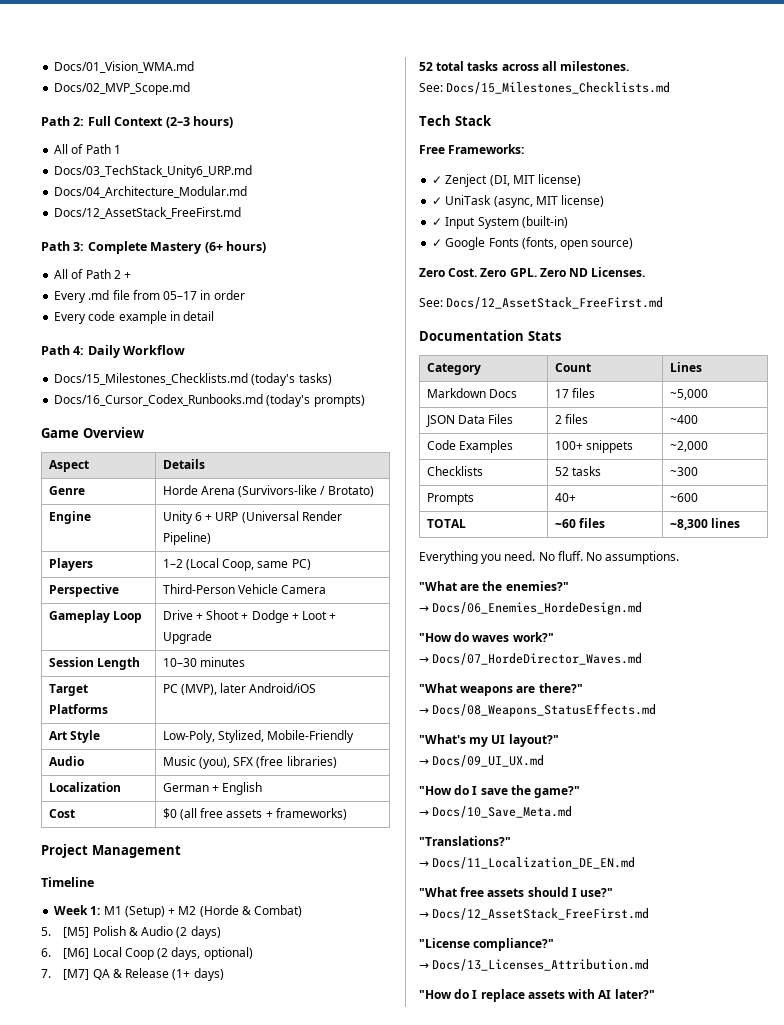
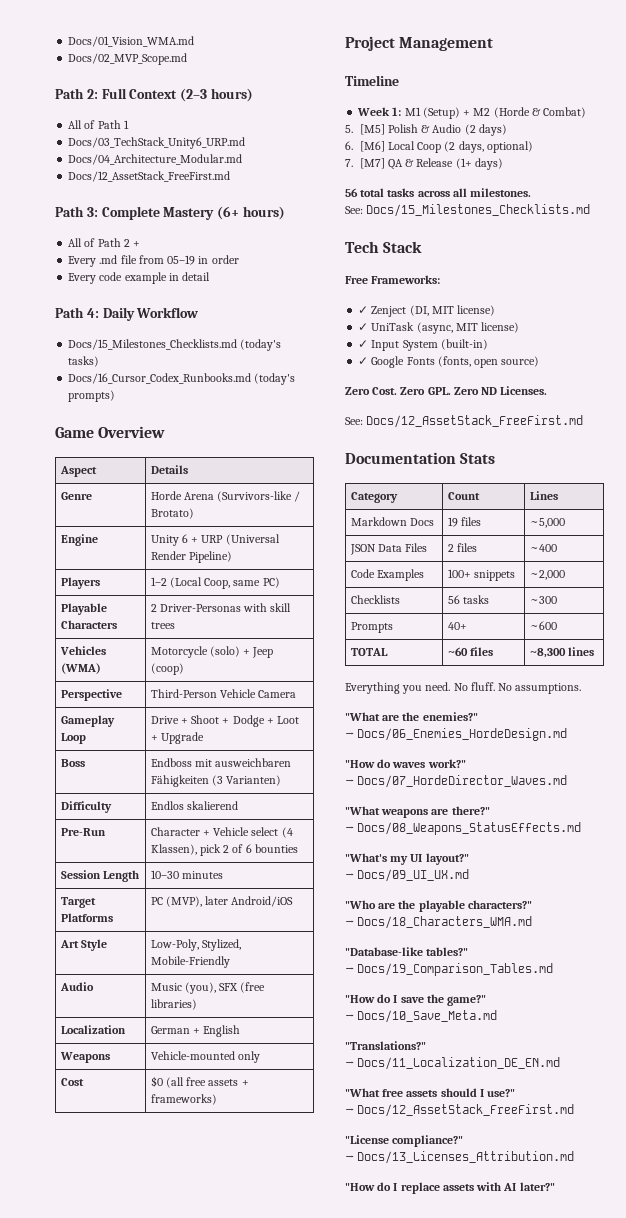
[163,291,198,300] 05–17 -> [167,255,196,265] 05–19
(311, 564) none -> [60,603,107,615] [60,620,117,629] [150,603,292,612] [150,622,175,629] [59,646,106,655] [60,663,101,674] [150,646,274,658] [150,663,184,675] // Playable Characters | 2 Driver-Personas with skill trees // Vehicles (WMA) | Motorcycle (solo) + Jeep (coop)
(212, 637) none -> [60,759,85,767] [150,758,292,767] [150,775,282,787] [60,801,112,813] [150,801,238,810] [60,828,106,836] [150,827,293,838] [150,844,298,856] // Boss | Endboss mit ausweichbaren Fähigkeiten (3 Varianten) // Difficulty | Endlos skalierend // Pre-Run | Character + Vehicle select (4 Klassen), pick 2 of 6 bounties
(263, 788) none -> [59,1052,110,1063] [150,1051,260,1063] // Weapons | Vehicle-mounted only
[419,62,433,71] 52 -> [345,188,358,197] 56
[554,389,569,398] 17 -> [447,517,458,527] 19
[554,467,569,476] 52 -> [447,595,460,604] 56
(545, 761) none -> [345,900,532,912] [345,916,533,929] [345,947,469,956] [345,963,554,976] // "Who are the playable characters?" // → Docs/18_Characters_WMA.md // "Database-like tables?" // → Docs/19_Comparison_Tables.md

